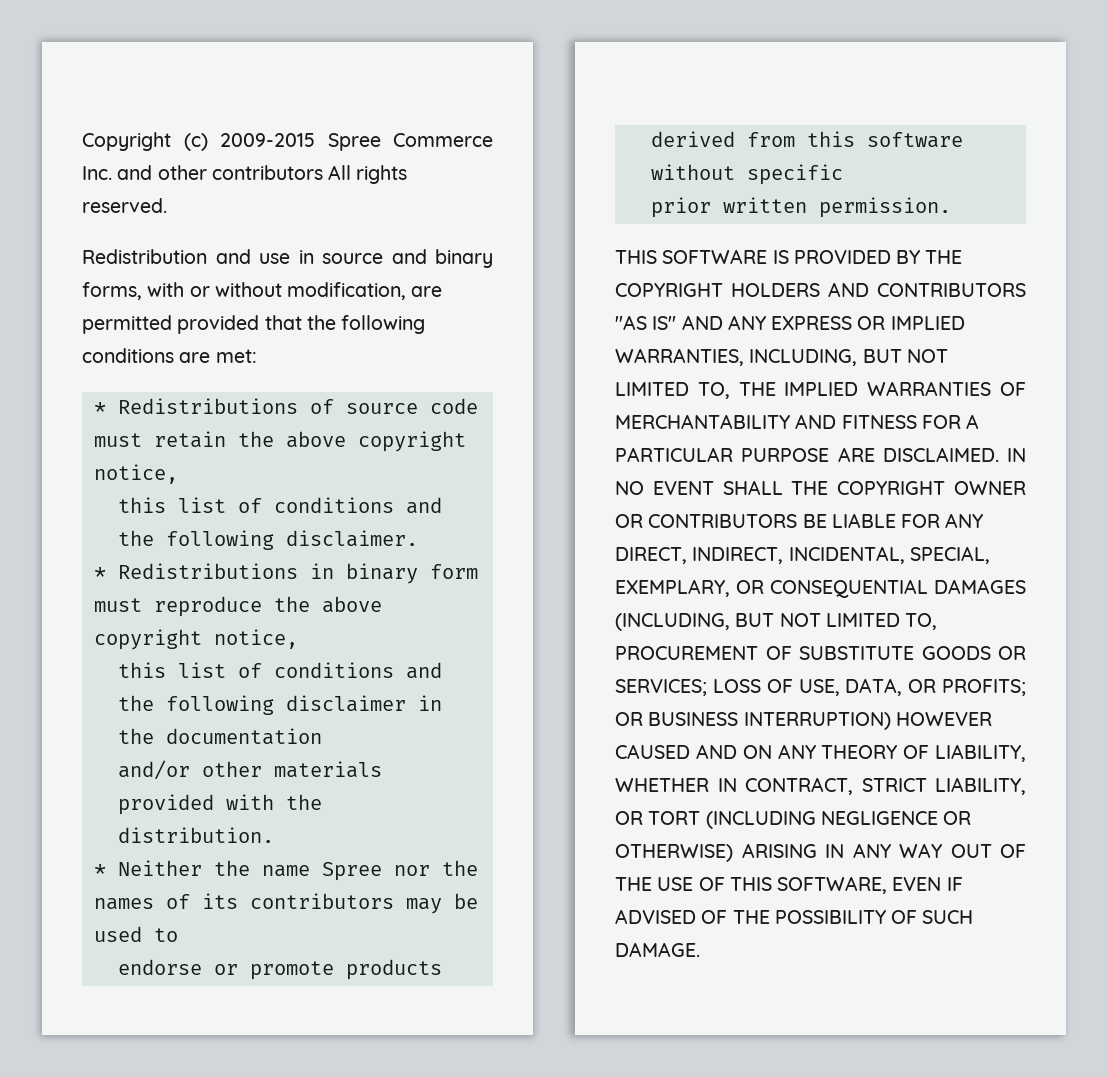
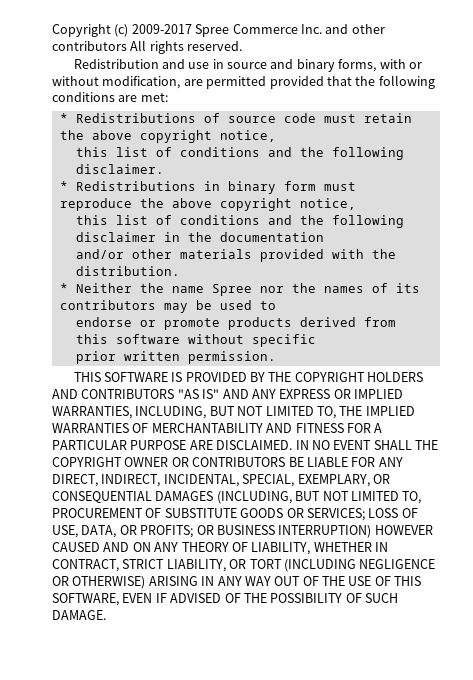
[220,133,315,147] 2009-2015 -> [131,24,192,34] 2009-2017

